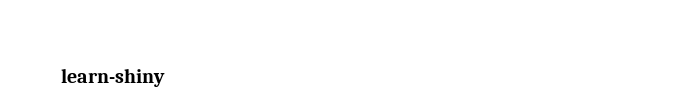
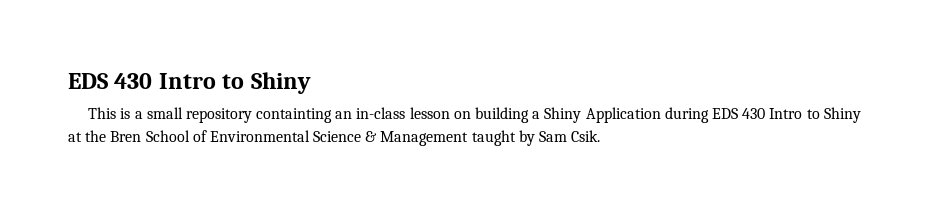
[61,68,165,87] learn-shiny -> [68,72,311,94] [88,107,861,123] [68,130,601,146] EDS 430 Intro to Shiny // This is a small repository containting an in-class lesson on building a Shiny Application during EDS 430 Intro to Shiny at the Bren School of Environmental Science & Management taught by Sam Csik.

